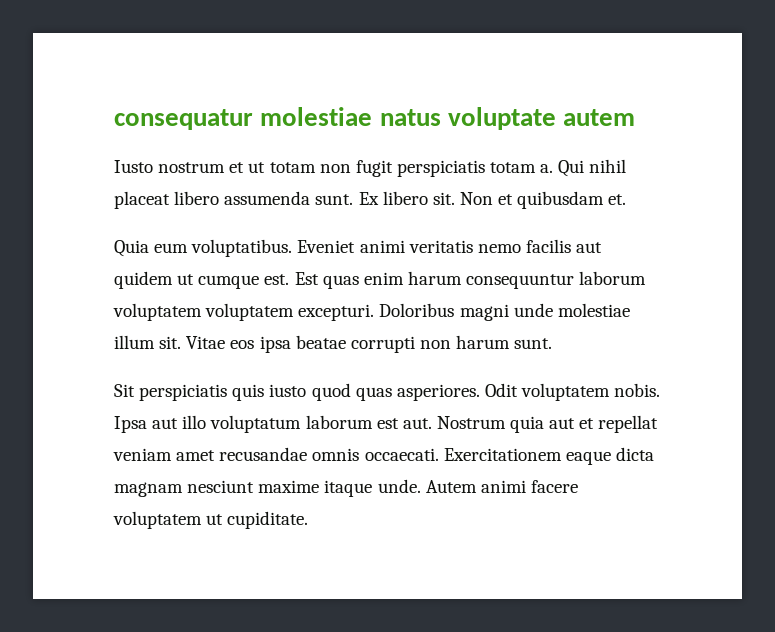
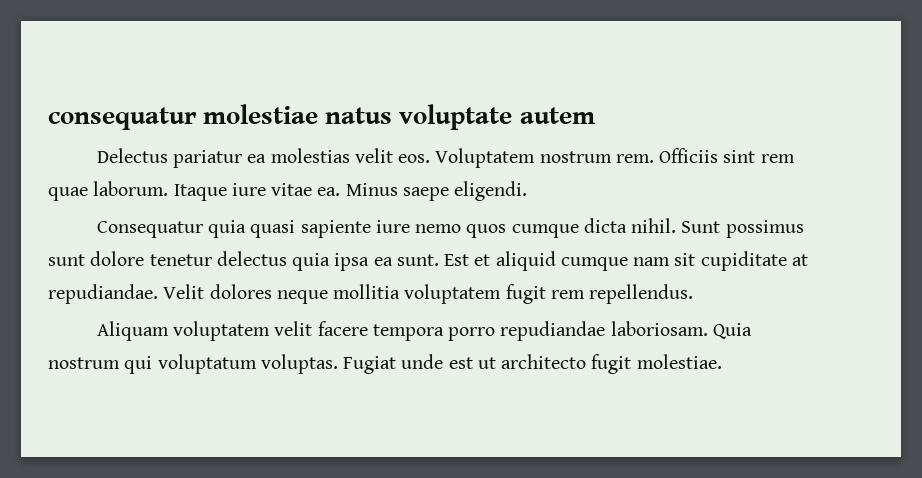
[114,159,627,177] [114,191,627,209] [114,239,603,257] [114,271,647,289] [113,303,630,321] [114,335,553,353] [114,383,661,401] [114,415,659,433] [113,447,654,465] [114,479,578,497] [113,511,309,529] Iusto nostrum et ut totam non fugit perspiciatis totam a. Qui nihil placeat libero assumenda sunt. Ex libero sit. Non et quibusdam et. // Quia eum voluptatibus. Eveniet animi veritatis nemo facilis aut quidem ut cumque est. Est quas enim harum consequuntur laborum voluptatem voluptatem excepturi. Doloribus magni unde molestiae illum sit. Vitae eos ipsa beatae corrupti non harum sunt. // Sit perspiciatis quis iusto quod quas asperiores. Odit voluptatem nobis. Ipsa aut illo voluptatum laborum est aut. Nostrum quia aut et repellat veniam amet recusandae omnis occaecati. Exercitationem eaque dicta magnam nesciunt maxime itaque unde. Autem animi facere voluptatem ut cupiditate. -> [96,148,795,168] [48,181,528,201] [96,218,804,238] [48,251,808,271] [48,284,694,304] [96,321,752,341] [48,354,722,374] Delectus pariatur ea molestias velit eos. Voluptatem nostrum rem. Officiis sint rem quae laborum. Itaque iure vitae ea. Minus saepe eligendi. // Consequatur quia quasi sapiente iure nemo quos cumque dicta nihil. Sunt possimus sunt dolore tenetur delectus quia ipsa ea sunt. Est et aliquid cumque nam sit cupiditate at repudiandae. Velit dolores neque mollitia voluptatem fugit rem repellendus. // Aliquam voluptatem velit facere tempora porro repudiandae laboriosam. Quia nostrum qui voluptatum voluptas. Fugiat unde est ut architecto fugit molestiae.

